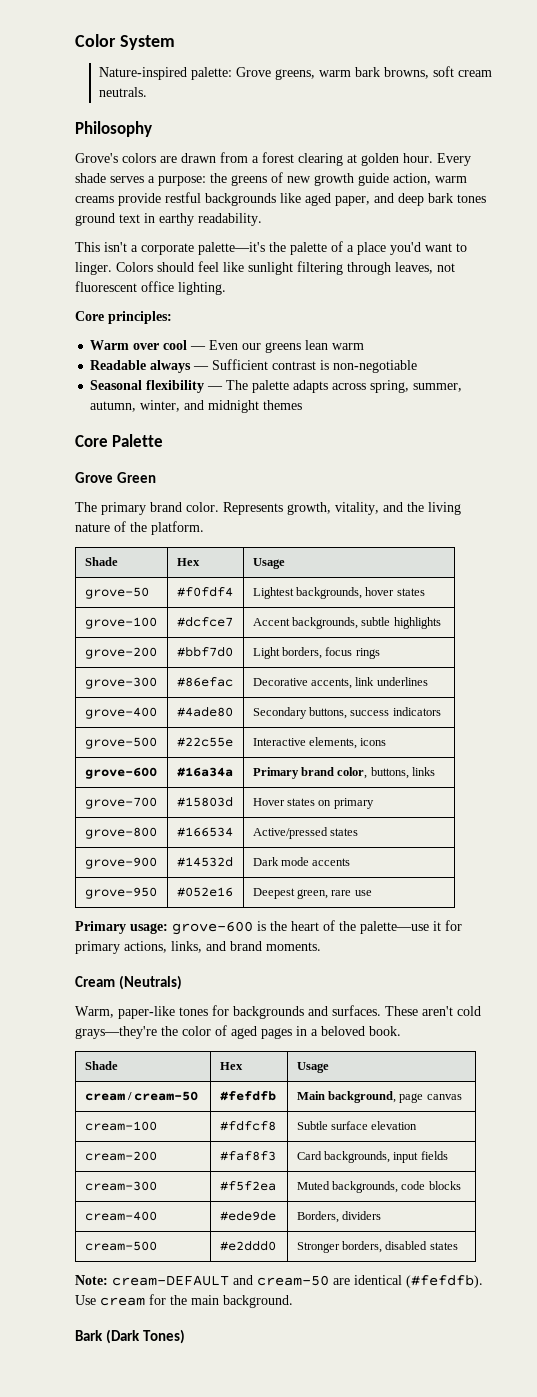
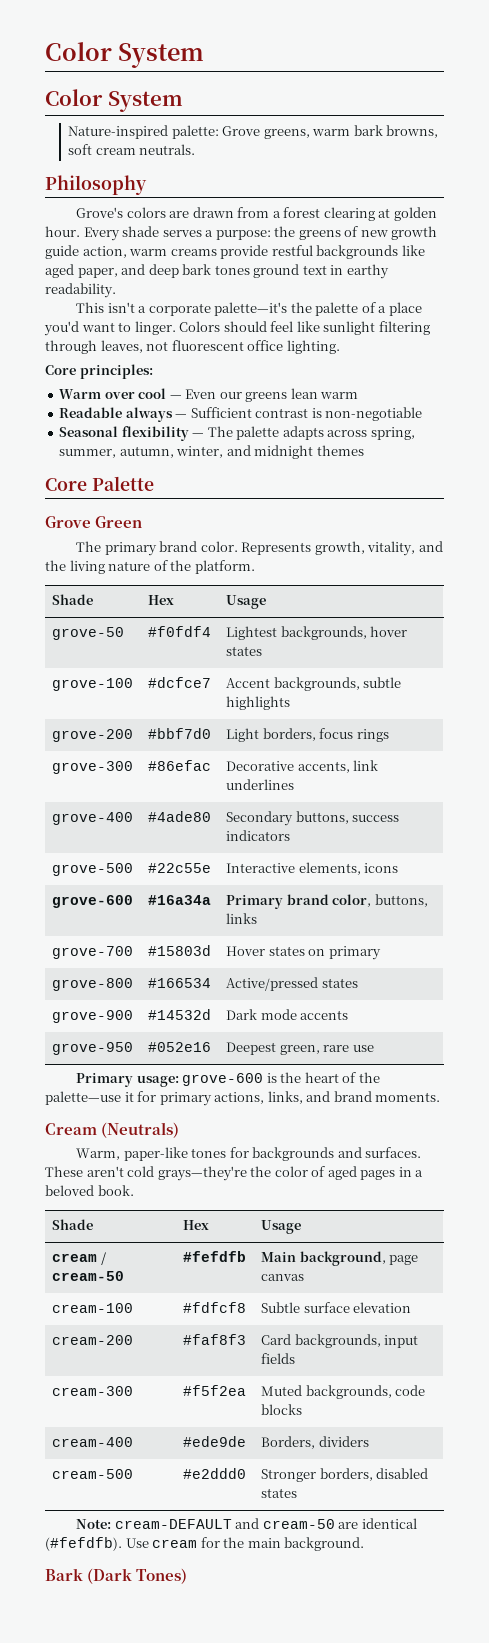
[75,34,175,50] Color System -> [45,42,205,68] [45,89,183,112] Color System // Color System

